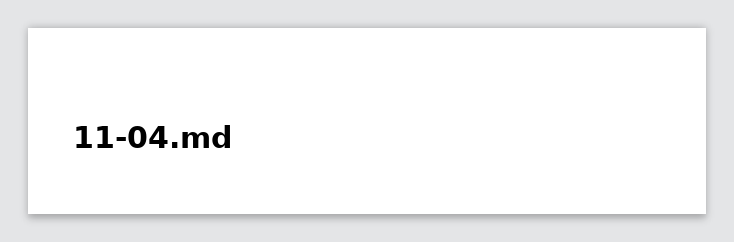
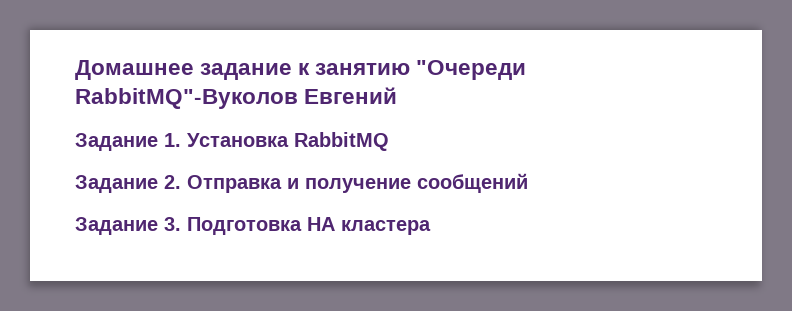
[73,125,232,148] 11-04.md -> [75,60,527,80] [75,87,398,109] [75,132,389,151] [75,173,528,193] [75,217,431,235] Домашнее задание к занятию "Очереди RabbitMQ"-Вуколов Евгений // Задание 1. Установка RabbitMQ // Задание 2. Отправка и получение сообщений // Задание 3. Подготовка HA кластера

